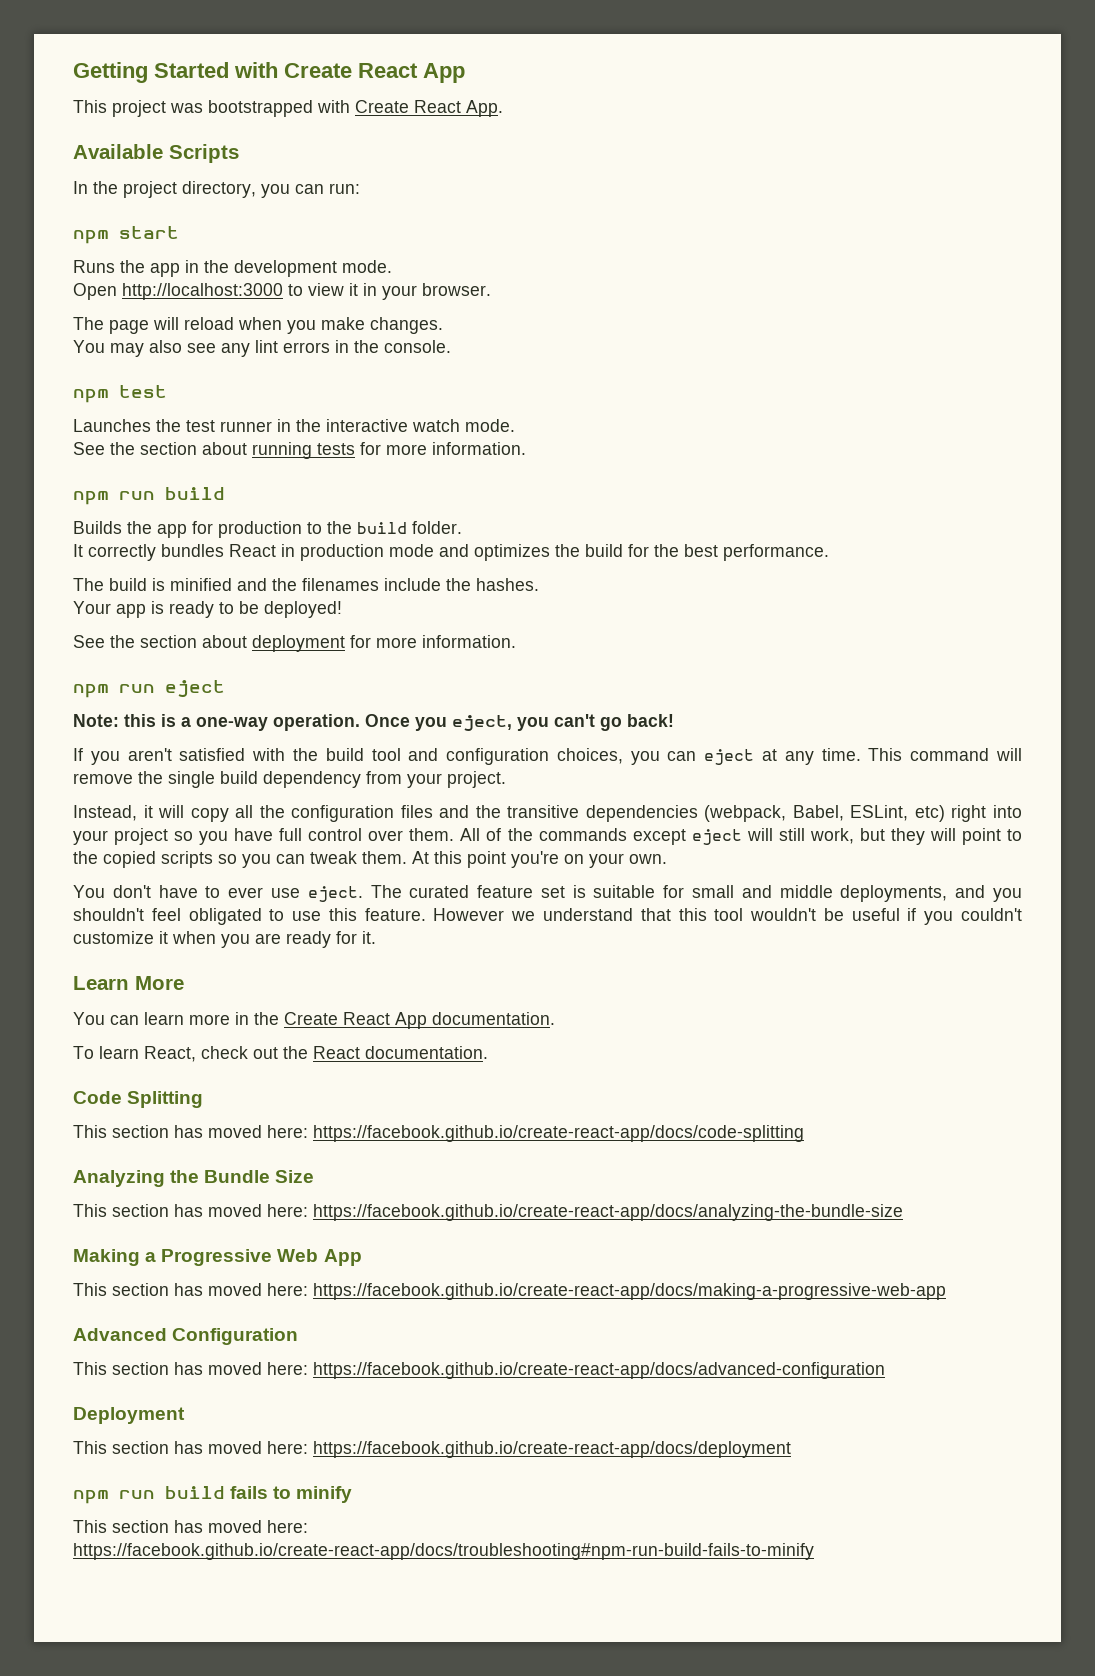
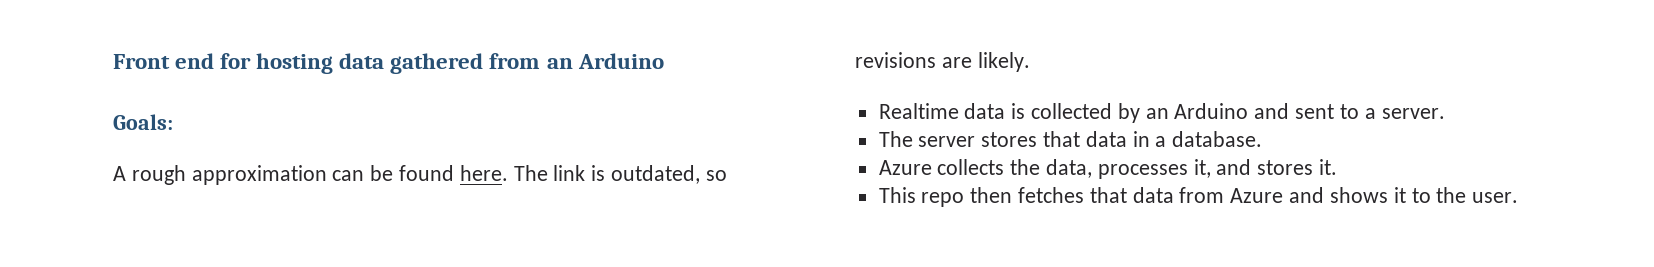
[73,62,465,83] [73,100,503,117] [73,144,239,163] [73,181,360,198] [73,226,179,244] [73,260,392,277] [73,283,491,300] [73,317,443,334] [73,340,451,357] [73,385,167,403] [73,419,515,432] [73,442,526,459] [73,487,225,505] [73,521,462,538] [73,544,829,561] [73,578,539,591] [73,601,342,618] [73,635,516,652] [73,680,225,698] [73,714,674,731] [73,748,1022,765] [73,771,506,788] [73,805,1022,822] [73,828,1022,845] [73,851,667,868] [73,885,1022,902] [73,908,1023,925] [73,931,376,948] [73,976,184,990] [73,1012,555,1029] [73,1046,488,1062] [73,1091,204,1108] [73,1125,804,1142] [73,1170,315,1187] [73,1204,903,1221] [73,1249,362,1266] [73,1283,946,1300] [73,1328,299,1345] [73,1362,885,1379] [73,1407,185,1424] [73,1441,791,1458] [73,1486,353,1504] [73,1520,308,1533] [73,1543,814,1560] Getting Started with Create React App // This project was bootstrapped with Create React App. // Available Scripts // In the project directory, you can run: // npm start // Runs the app in the development mode. // Open http://localhost:3000 to view it in your browser. // The page will reload when you make changes. // You may also see any lint errors in the console. // npm test // Launches the test runner in the interactive watch mode. // See the section about running tests for more information. // npm run build // Builds the app for production to the build folder. // It correctly bundles React in production mode and optimizes the build for the best performance. // The build is minified and the filenames include the hashes. // Your app is ready to be deployed! // See the section about deployment for more information. // npm run eject // Note: this is a one-way operation. Once you eject, you can't go back! // If you aren't satisfied with the build tool and configuration choices, you can eject at any time. This command will remove the single build dependency from your project. // Instead, it will copy all the configuration files and the transitive dependencies (webpack, Babel, ESLint, etc) right into your project so you have full control over them. All of the commands except eject will still work, but they will point to the copied scripts so you can tweak them. At this point you're on your own. // You don't have to ever use eject. The curated feature set is suitable for small and middle deployments, and you shouldn't feel obligated to use this feature. However we understand that this tool wouldn't be useful if you couldn't customize it when you are ready for it. // Learn More // You can learn more in the Create React App documentation. // To learn React, check out the React documentation. // Code Splitting // This section has moved here: https://facebook.github.io/create-react-app/docs/code-splitting // Analyzing the Bundle Size // This section has moved here: https://facebook.github.io/create-react-app/docs/analyzing-the-bundle-size // Making a Progressive Web App // This section has moved here: https://facebook.github.io/create-react-app/docs/making-a-progressive-web-app // Advanced Configuration // This section has moved here: https://facebook.github.io/create-react-app/docs/advanced-configuration // Deployment // This section has moved here: https://facebook.github.io/create-react-app/docs/deployment // npm run build fails to minify // This section has moved here: https://facebook.github.io/create-react-app/docs/troubleshooting#npm-run-build-fails-to-minify -> [113,53,664,74] [113,114,173,130] [113,165,727,185] [855,52,1030,72] [878,103,1445,123] [878,131,1263,147] [878,159,1338,179] [878,187,1519,207] Front end for hosting data gathered from an Arduino // Goals: // A rough approximation can be found here. The link is outdated, so revisions are likely. // Realtime data is collected by an Arduino and sent to a server. // The server stores that data in a database. // Azure collects the data, processes it, and stores it. // This repo then fetches that data from Azure and shows it to the user.

